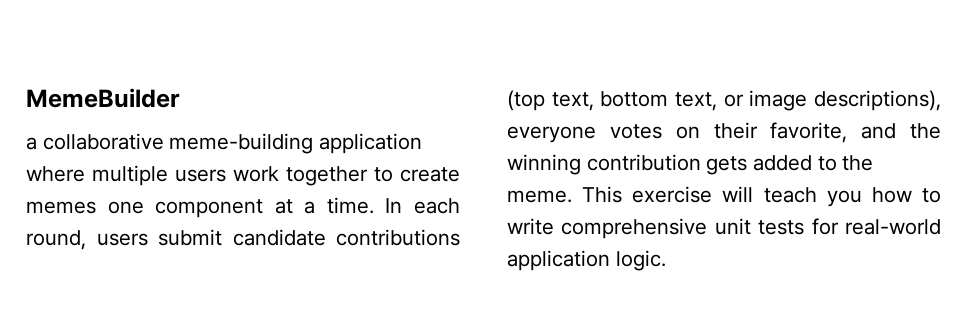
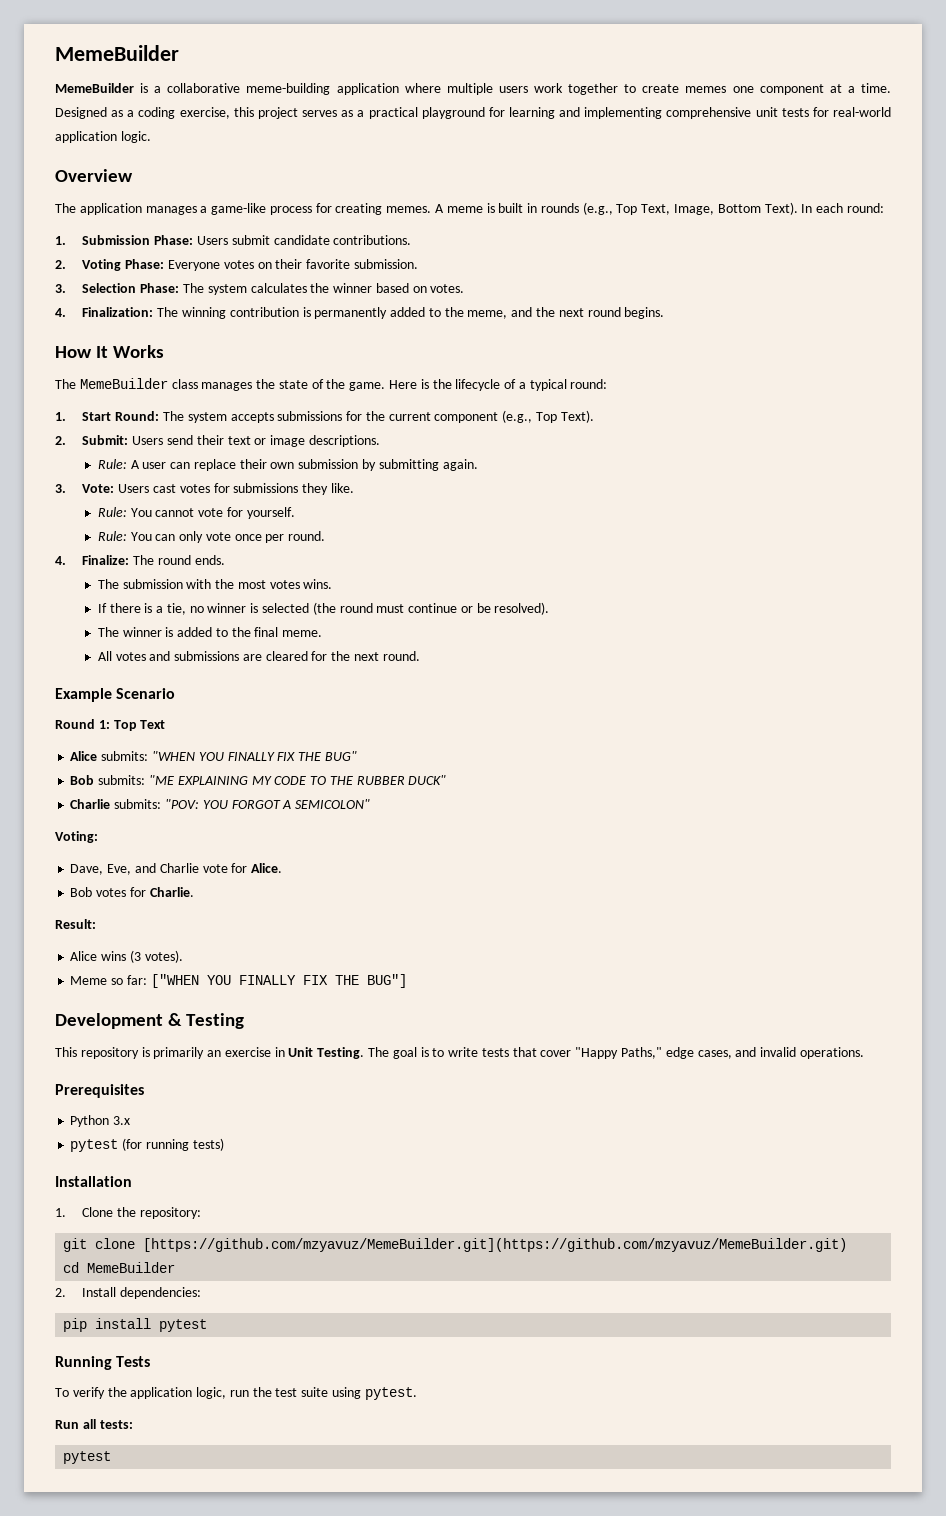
[26,88,180,108] MemeBuilder // -> [55,45,179,61] [55,83,149,93] MemeBuilder // MemeBuilder is
[385,198,460,214] [26,229,460,250] [507,90,941,111] [507,122,941,143] [507,154,874,175] [507,186,941,207] [507,218,554,235] In each round, users submit candidate contributions (top text, bottom text, or image descriptions), everyone votes on their favorite, and the winning contribution gets added to the meme. This exercise will teach you how to write -> [55,107,663,119] Designed as a coding exercise, this project serves as a practical playground for learning and implementing
(666, 260) none -> [55,169,133,182] [55,202,884,215] [55,235,412,245] [55,259,418,271] [55,283,465,295] [55,307,665,319] [55,345,165,358] [55,378,608,391] [55,410,594,423] [55,435,380,447] [97,459,478,471] [55,483,354,495] [97,507,295,519] [97,531,326,543] [55,555,225,565] [97,579,333,589] [97,602,550,615] [97,627,323,637] [97,651,420,661] [55,688,176,702] [55,719,166,731] [70,751,357,761] [70,775,447,785] [70,799,371,809] [55,831,98,843] [70,863,283,875] [70,887,194,897] [55,919,96,929] [70,950,183,963] [70,974,407,988] [55,1013,245,1029] [55,1047,864,1059] [55,1084,144,1098] [70,1115,131,1127] [70,1138,224,1152] [55,1176,132,1187] [55,1207,201,1219] [63,1238,848,1252] [63,1262,176,1273] [55,1287,202,1299] [63,1318,208,1332] [55,1356,151,1370] [55,1387,417,1400] [55,1419,133,1429] [63,1451,112,1464] // Overview // The application manages a game-like process for creating memes. A meme is built in rounds (e.g., Top Text, Image, Bottom Text). In each round: // 1. Submission Phase: Users submit candidate contributions. // 2. Voting Phase: Everyone votes on their favorite submission. // 3. Selection Phase: The system calculates the winner based on votes. // 4. Finalization: The winning contribution is permanently added to the meme, and the next round begins. // How It Works // The MemeBuilder class manages the state of the game. Here is the lifecycle of a typical round: // 1. Start Round: The system accepts submissions for the current component (e.g., Top Text). // 2. Submit: Users send their text or image descriptions. // Rule: A user can replace their own submission by submitting again. // 3. Vote: Users cast votes for submissions they like. // Rule: You cannot vote for yourself. // Rule: You can only vote once per round. // 4. Finalize: The round ends. // The submission with the most votes wins. // If there is a tie, no winner is selected (the round must continue or be resolved). // The winner is added to the final meme. // All votes and submissions are cleared for the next round. // Example Scenario // Round 1: Top Text // Alice submits: "WHEN YOU FINALLY FIX THE BUG" // Bob submits: "ME EXPLAINING MY CODE TO THE RUBBER DUCK" // Charlie submits: "POV: YOU FORGOT A SEMICOLON" // Voting: // Dave, Eve, and Charlie vote for Alice. // Bob votes for Charlie. // Result: // Alice wins (3 votes). // Meme so far: ["WHEN YOU FINALLY FIX THE BUG"] // Development & Testing // This repository is primarily an exercise in Unit Testing. The goal is to write tests that cover "Happy Paths," edge cases, and invalid operations. // Prerequisites // Python 3.x // pytest (for running tests) // Installation // 1. Clone the repository: // git clone [https://github.com/mzyavuz/MemeBuilder.git](https://github.com/mzyavuz/MemeBuilder.git) // cd MemeBuilder // 2. Install dependencies: // pip install pytest // Running Tests // To verify the application logic, run the test suite using pytest. // Run all tests: // pytest

